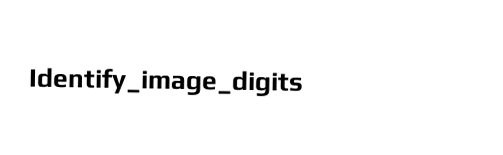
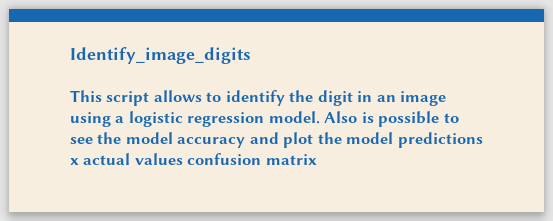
(304, 82) none -> [70,90,447,106] [70,111,459,127] [70,132,483,148] [70,153,317,165] // This script allows to identify the digit in an image using a logistic regression model. Also is possible to see the model accuracy and plot the model predictions x actual values confusion matrix

